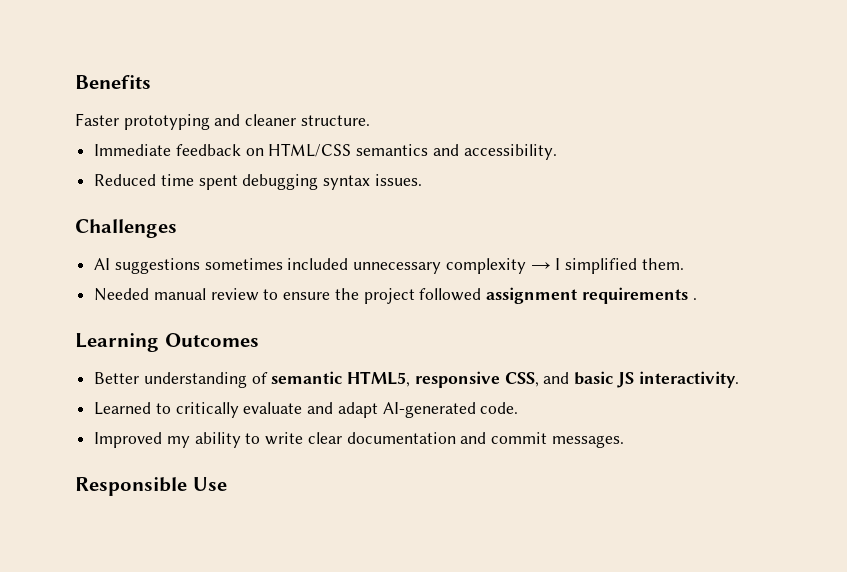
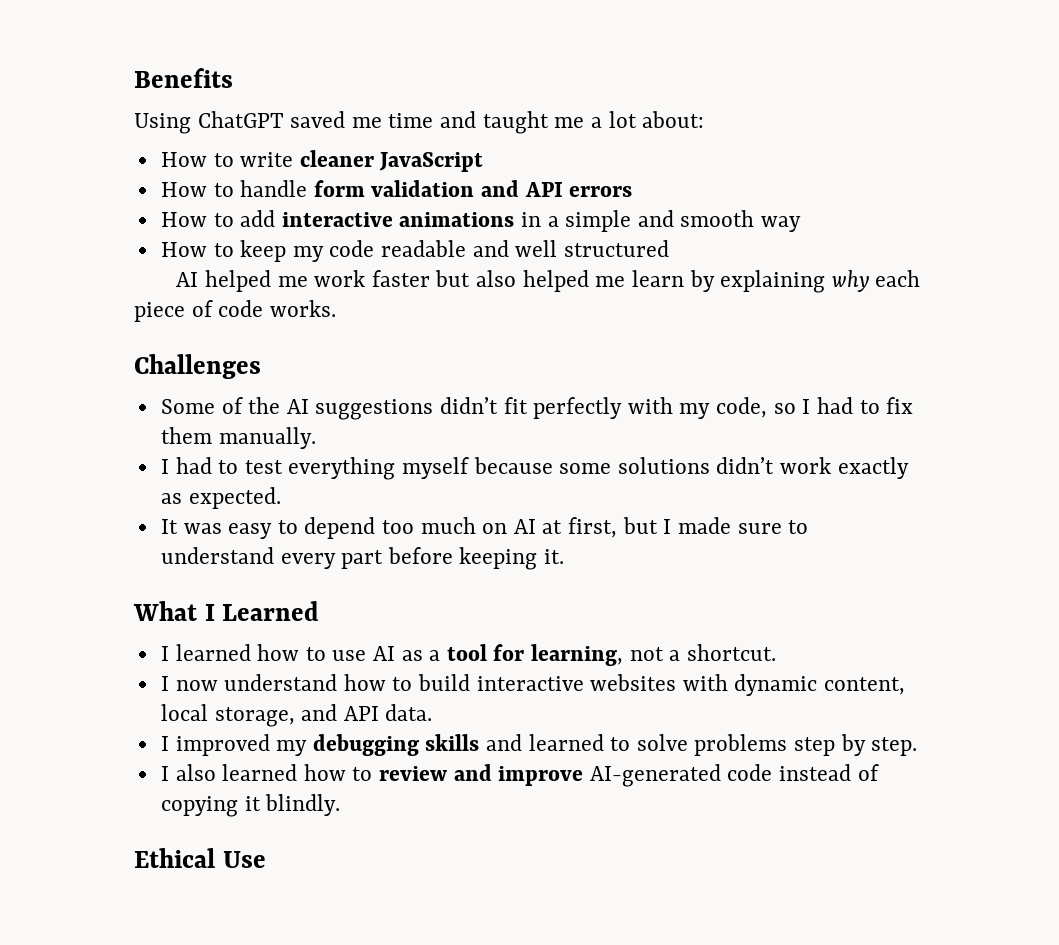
[75,113,370,130] [94,143,557,160] [94,174,422,190] [75,219,177,238] [94,258,684,274] [94,287,697,304] [75,333,259,352] [94,371,739,388] [94,402,519,418] [94,432,624,448] [75,477,187,496] Faster prototyping and cleaner structure. // Immediate feedback on HTML/CSS semantics and accessibility. // Reduced time spent debugging syntax issues. // Challenges // AI suggestions sometimes included unnecessary complexity → I simplified them. // Needed manual review to ensure the project followed assignment requirements . // Learning Outcomes // Better understanding of semantic HTML5, responsive CSS, and basic JS interactivity. // Learned to critically evaluate and adapt AI-generated code. // Improved my ability to write clear documentation and commit messages. // Responsible -> [134,111,705,134] [160,150,484,172] [160,180,633,197] [160,210,802,232] [160,240,669,262] [176,270,921,293] [134,300,336,322] [134,354,261,379] [160,397,914,420] [160,427,316,449] [160,457,909,480] [160,487,281,509] [160,517,809,539] [160,547,565,570] [133,601,320,621] [160,644,776,666] [160,674,906,696] [160,704,433,727] [160,734,918,756] [160,764,879,787] [160,794,341,817] [134,848,215,868] Using ChatGPT saved me time and taught me a lot about: // How to write cleaner JavaScript // How to handle form validation and API errors // How to add interactive animations in a simple and smooth way // How to keep my code readable and well structured // AI helped me work faster but also helped me learn by explaining why each piece of code works. // Challenges // Some of the AI suggestions didn’t fit perfectly with my code, so I had to fix them manually. // I had to test everything myself because some solutions didn’t work exactly as expected. // It was easy to depend too much on AI at first, but I made sure to understand every part before keeping it. // What I Learned // I learned how to use AI as a tool for learning, not a shortcut. // I now understand how to build interactive websites with dynamic content, local storage, and API data. // I improved my debugging skills and learned to solve problems step by step. // I also learned how to review and improve AI-generated code instead of copying it blindly. // Ethical

